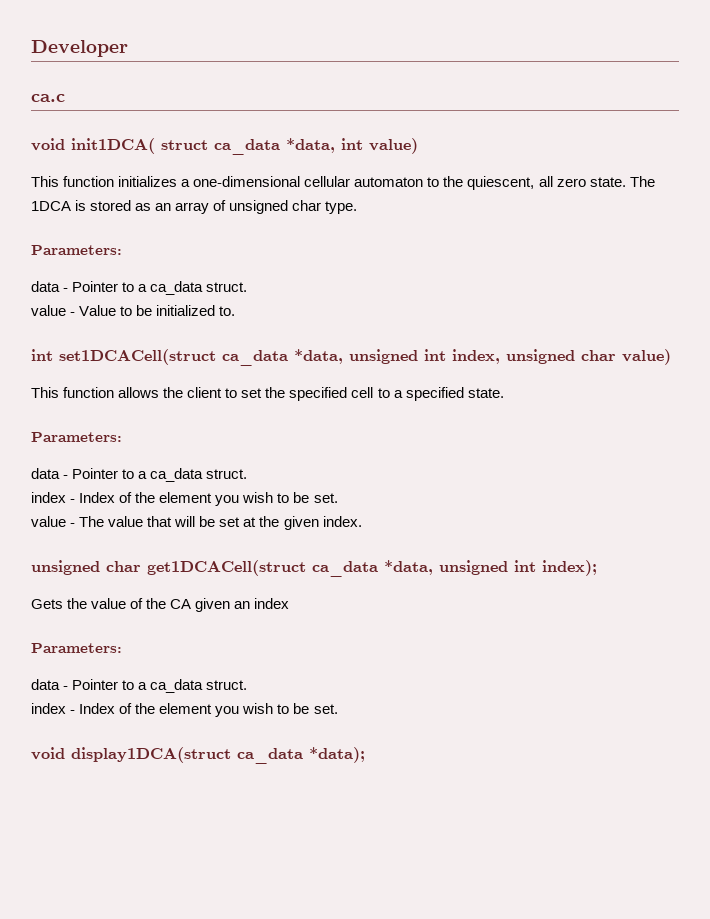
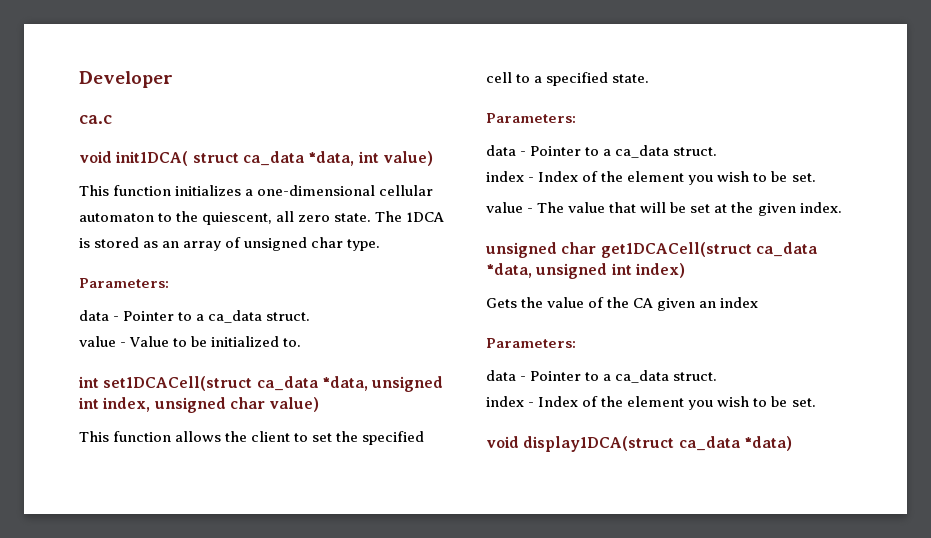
[542,560,597,576] index); -> [634,263,685,278] index)
[309,747,365,763] *data); -> [743,436,792,451] *data)

